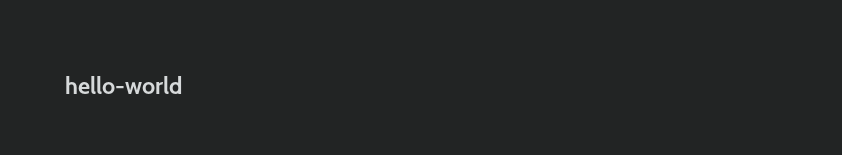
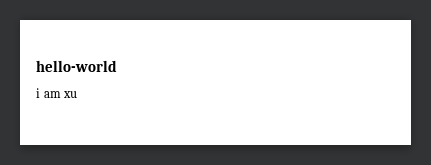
(182, 85) none -> [36,88,78,98] // i am xu

